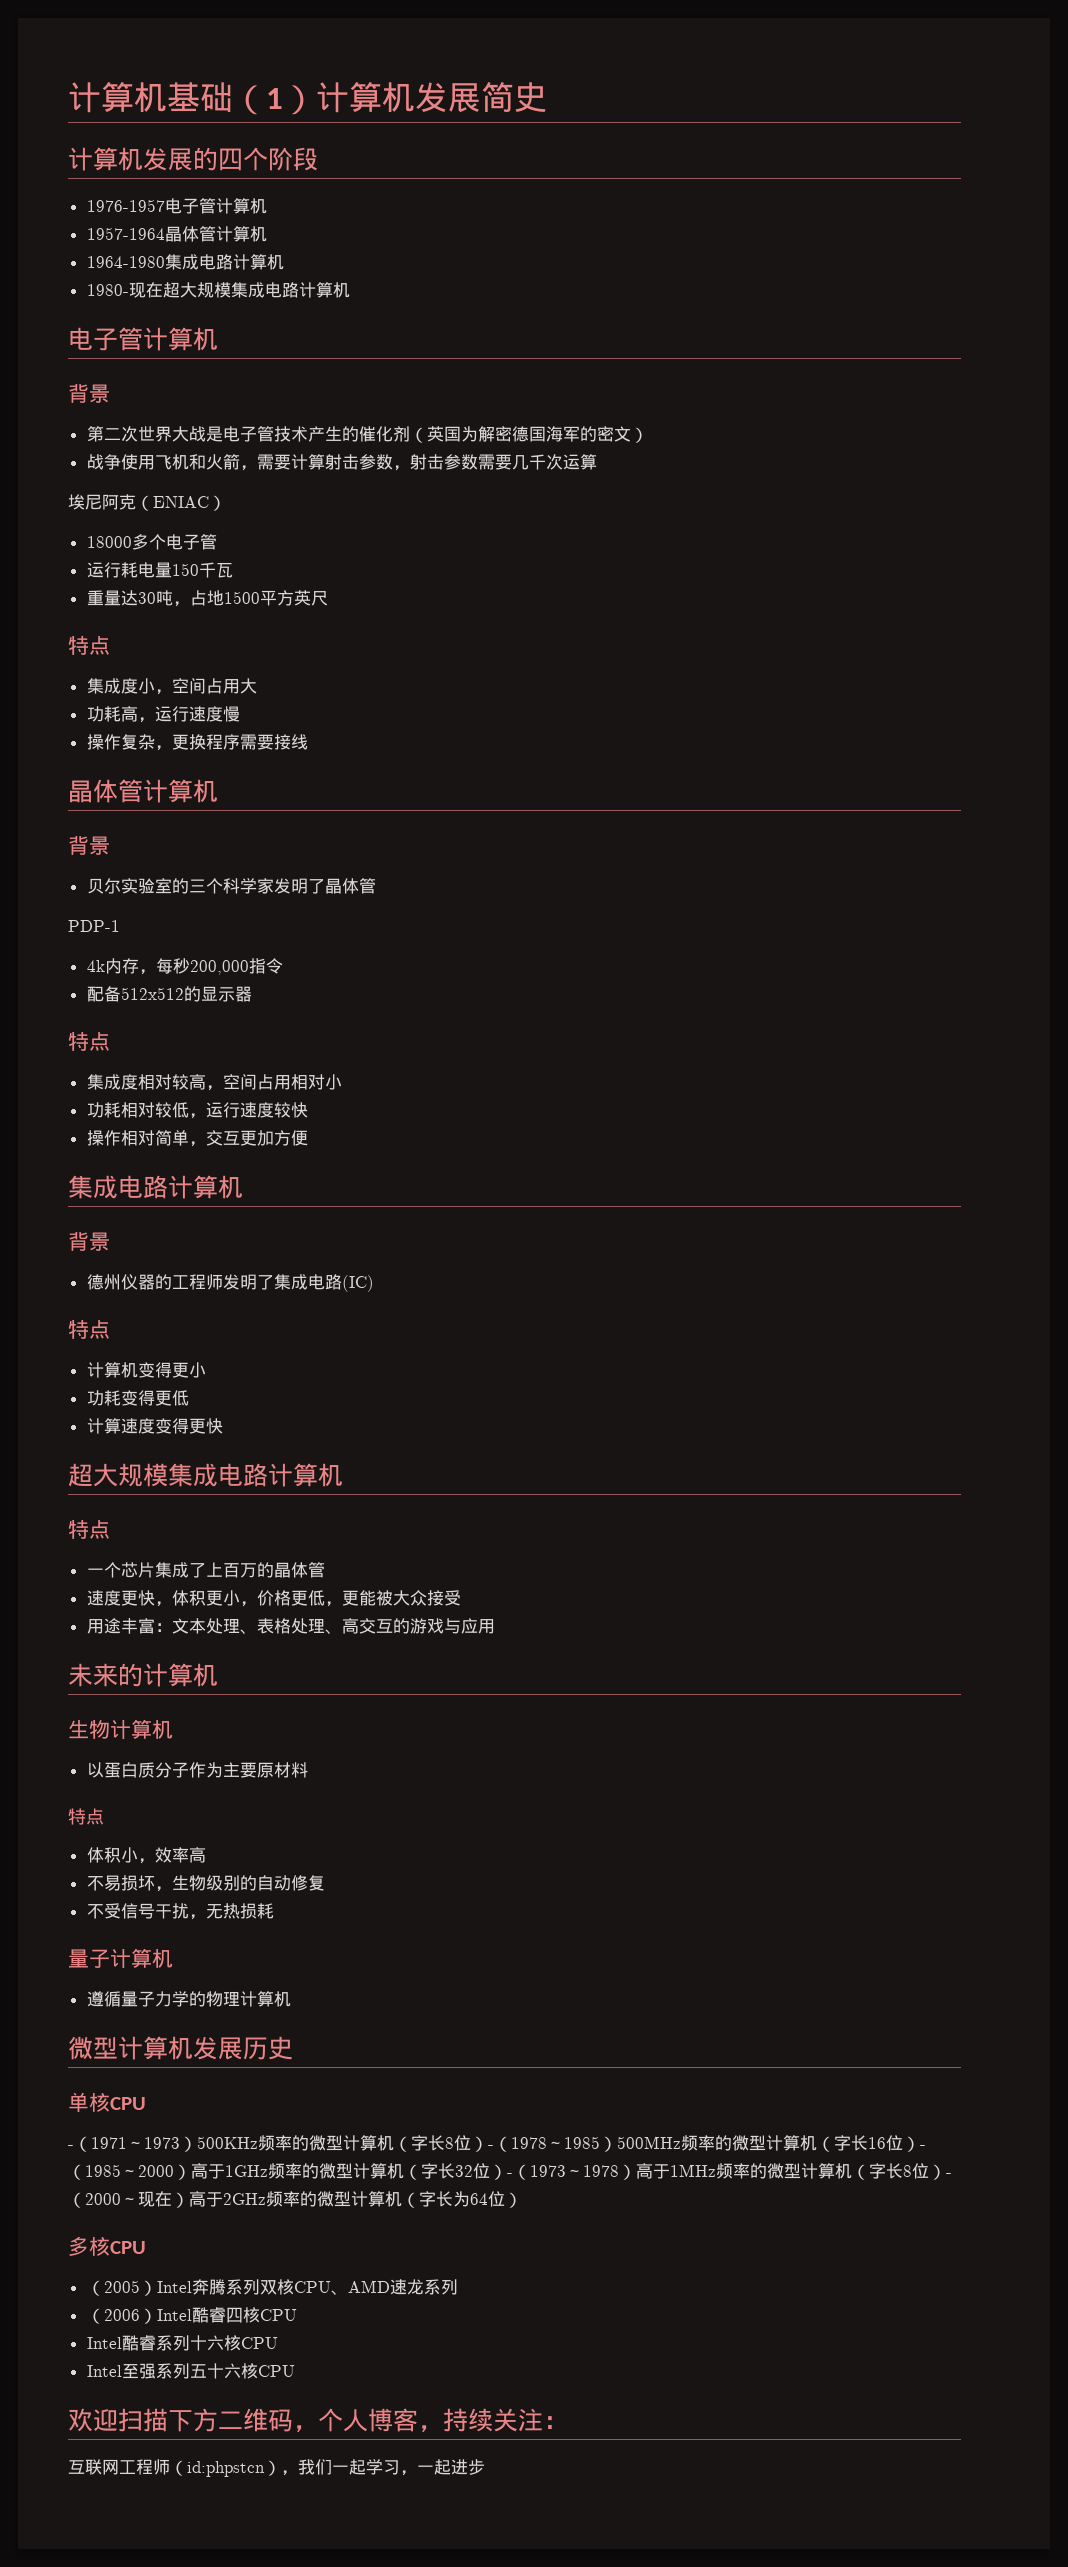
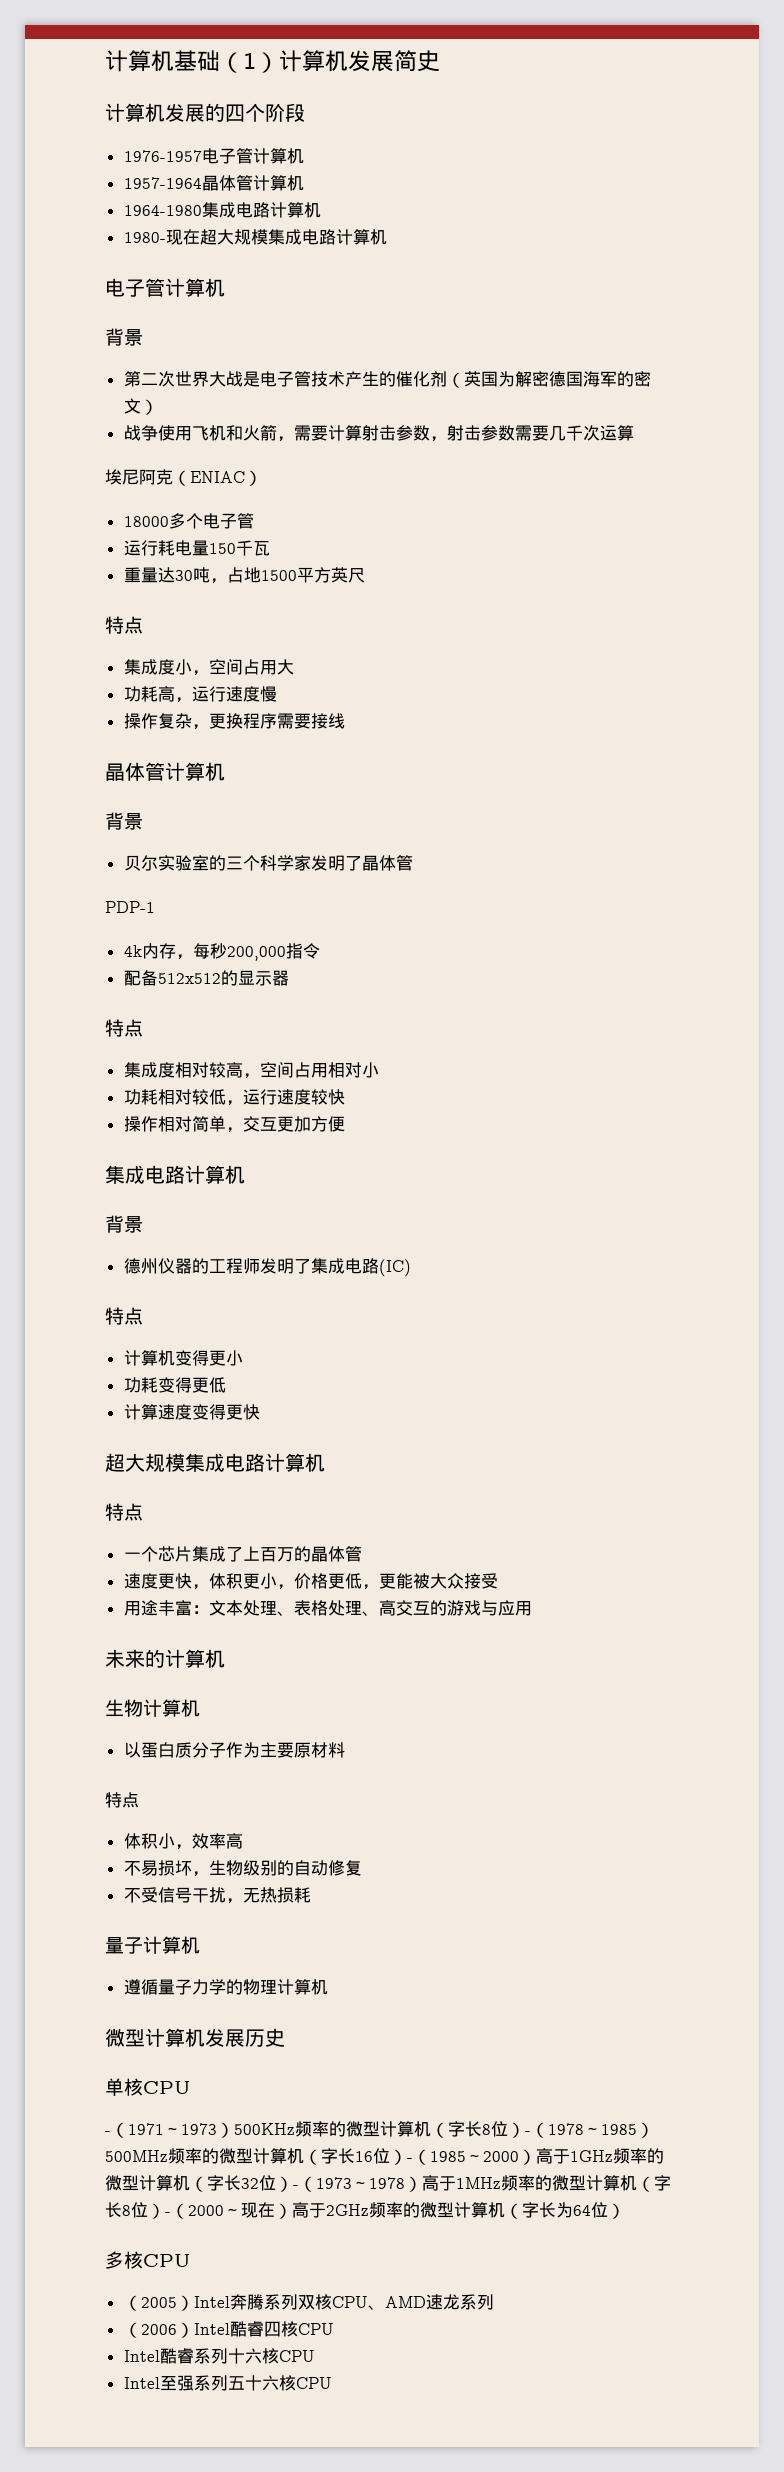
[68,2408,568,2433] [68,2459,485,2477] // 欢迎扫描下方二维码，个人博客，持续关注： // 互联网工程师（id:phpstcn），我们一起学习，一起进步 -> (332, 2383) none

